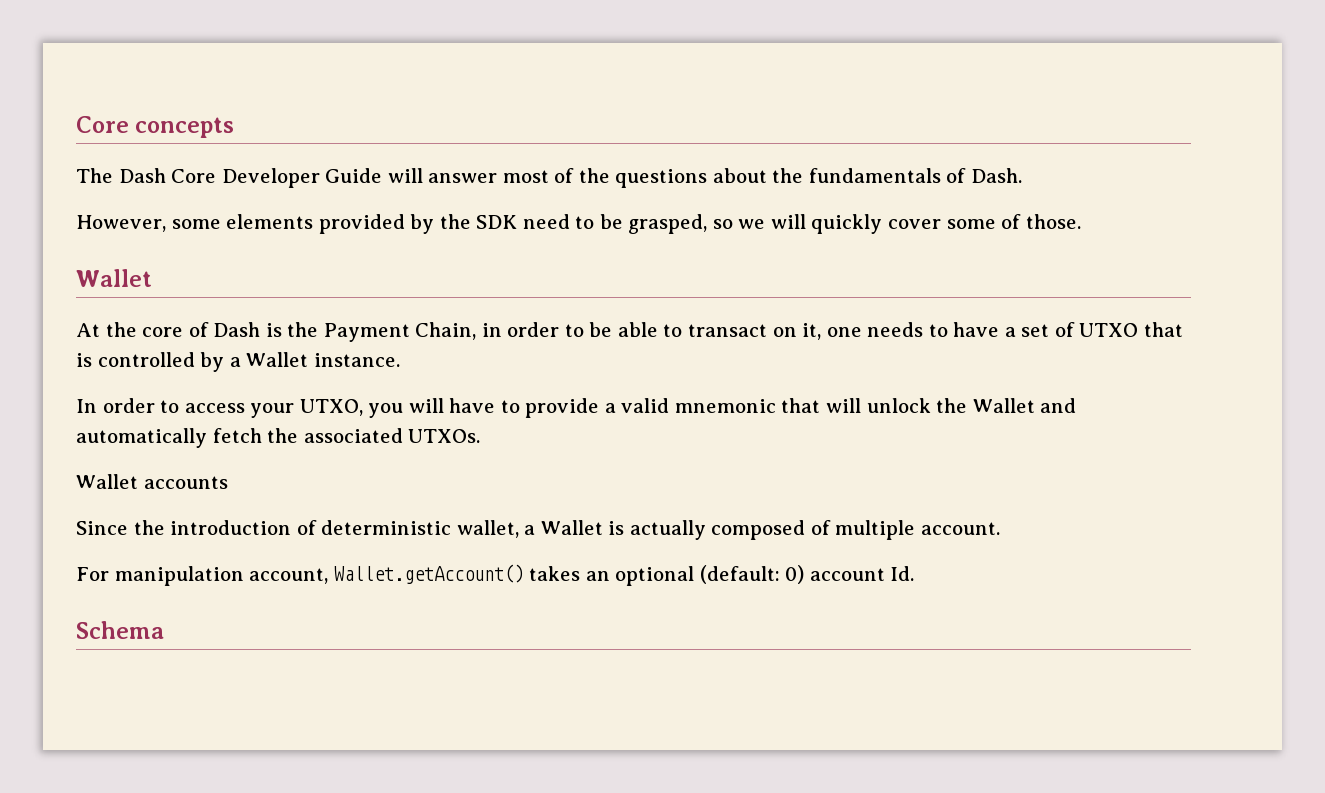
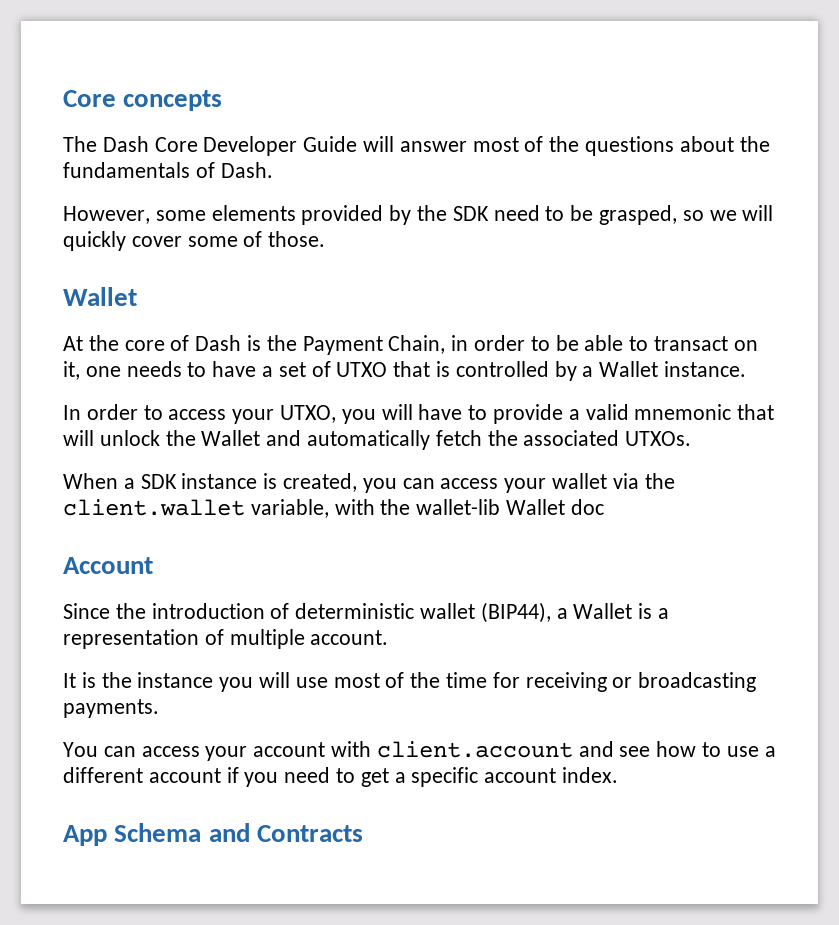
[76,474,228,489] Wallet accounts -> [63,473,675,493] [63,499,604,518] [63,557,153,574] When a SDK instance is created, you can access your wallet via the client.wallet variable, with the wallet-lib Wallet doc // Account
[456,520,519,538] wallet, -> [420,602,551,623] wallet (BIP44),
[629,520,806,540] actually composed -> [658,608,670,619] [63,629,199,649] a representation
[76,564,915,586] [76,621,164,639] For manipulation account, Wallet.getAccount() takes an optional (default: 0) account Id. // Schema -> [63,672,757,692] [63,699,159,718] [63,741,776,761] [63,767,619,787] [63,823,363,846] It is the instance you will use most of the time for receiving or broadcasting payments. // You can access your account with client.account and see how to use a different account if you need to get a specific account index. // App Schema and Contracts

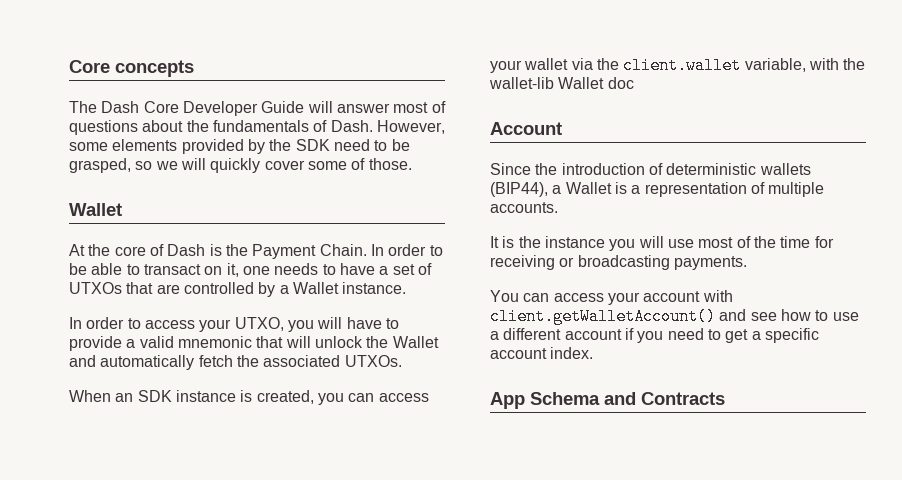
[549,136,580,152] the -> (446, 107) none
(273, 170) // -> (373, 126) none
[388,335,469,354] Chain, in -> [319,244,384,256] Chain. In
[336,361,451,377] UTXO that is -> [69,282,180,294] UTXOs that are
[123,478,135,489] a -> [115,393,134,402] an
[420,603,476,619] wallet -> [759,163,811,175] wallets
[310,630,389,645] account. -> [490,202,558,213] accounts.
[376,741,573,758] client.account -> [490,308,716,325] client.getWalletAccount()

